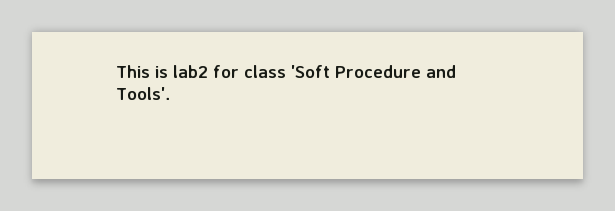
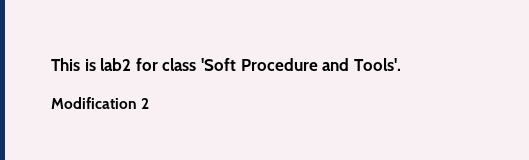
(170, 93) none -> [51,97,150,109] // Modification 2

